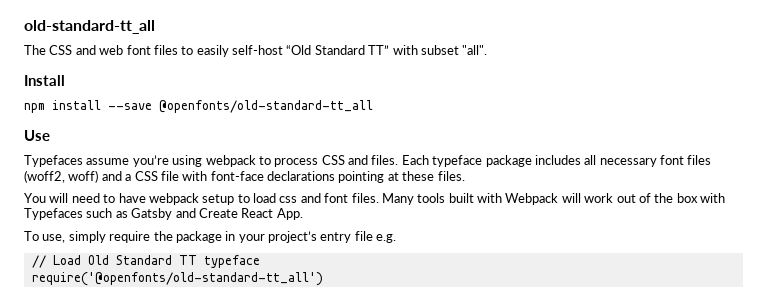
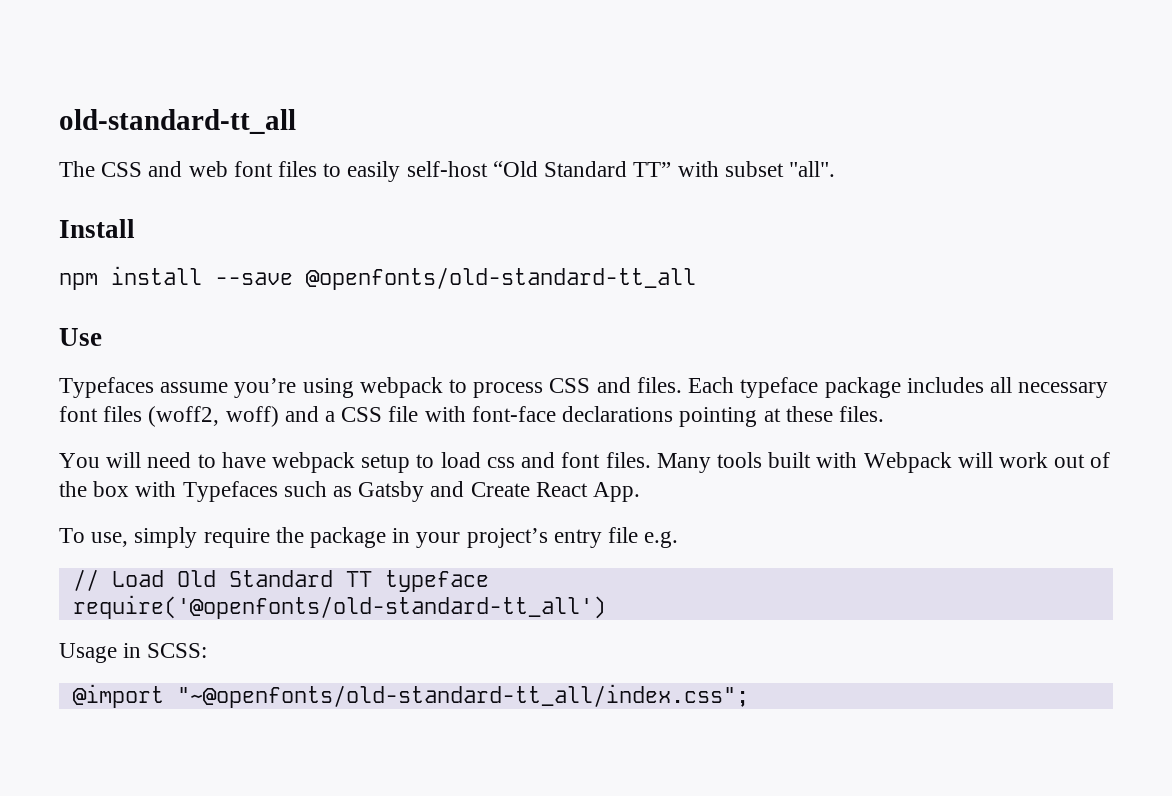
(323, 279) none -> [59,643,208,663] [72,684,749,708] // Usage in SCSS: // @import "~@openfonts/old-standard-tt_all/index.css";

